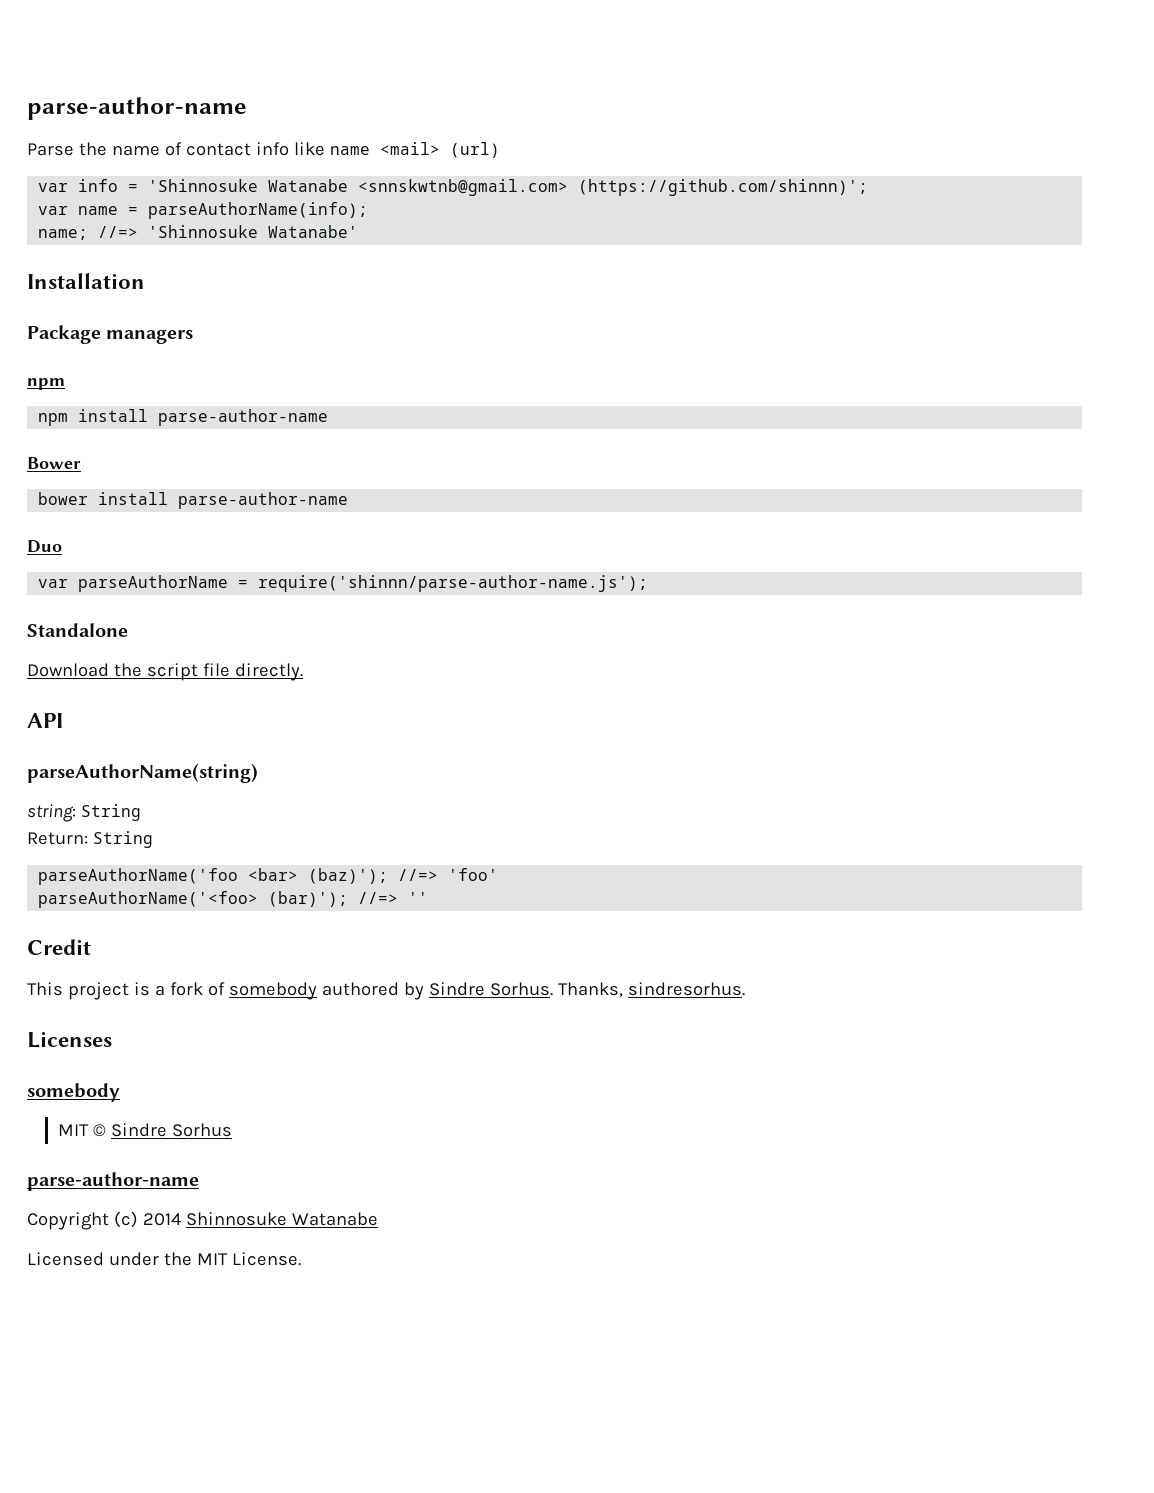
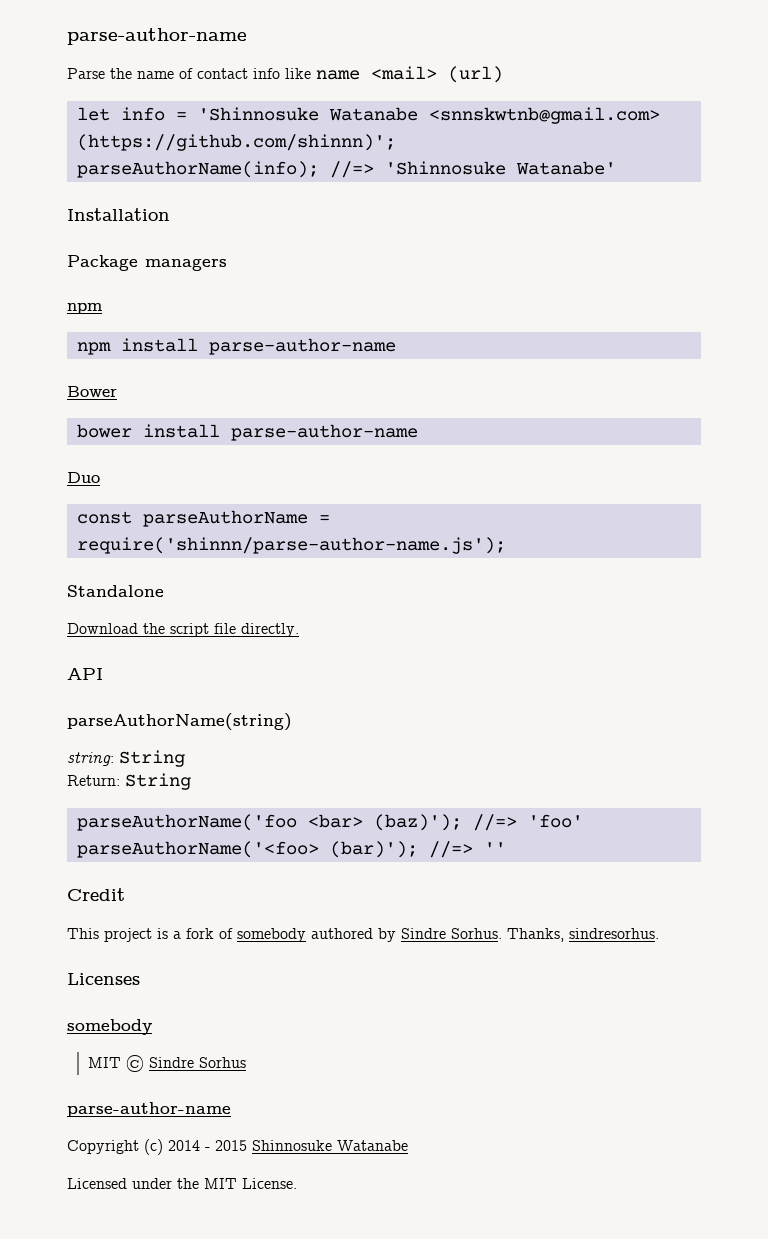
[38,183,69,192] var -> [76,107,110,121] let
[38,206,139,215] var name = -> (396, 142) none
[38,229,89,240] // name; -> (319, 169) none
[38,579,69,588] var -> [76,511,132,524] const
(181, 1219) none -> [205,1140,247,1151] - 2015

